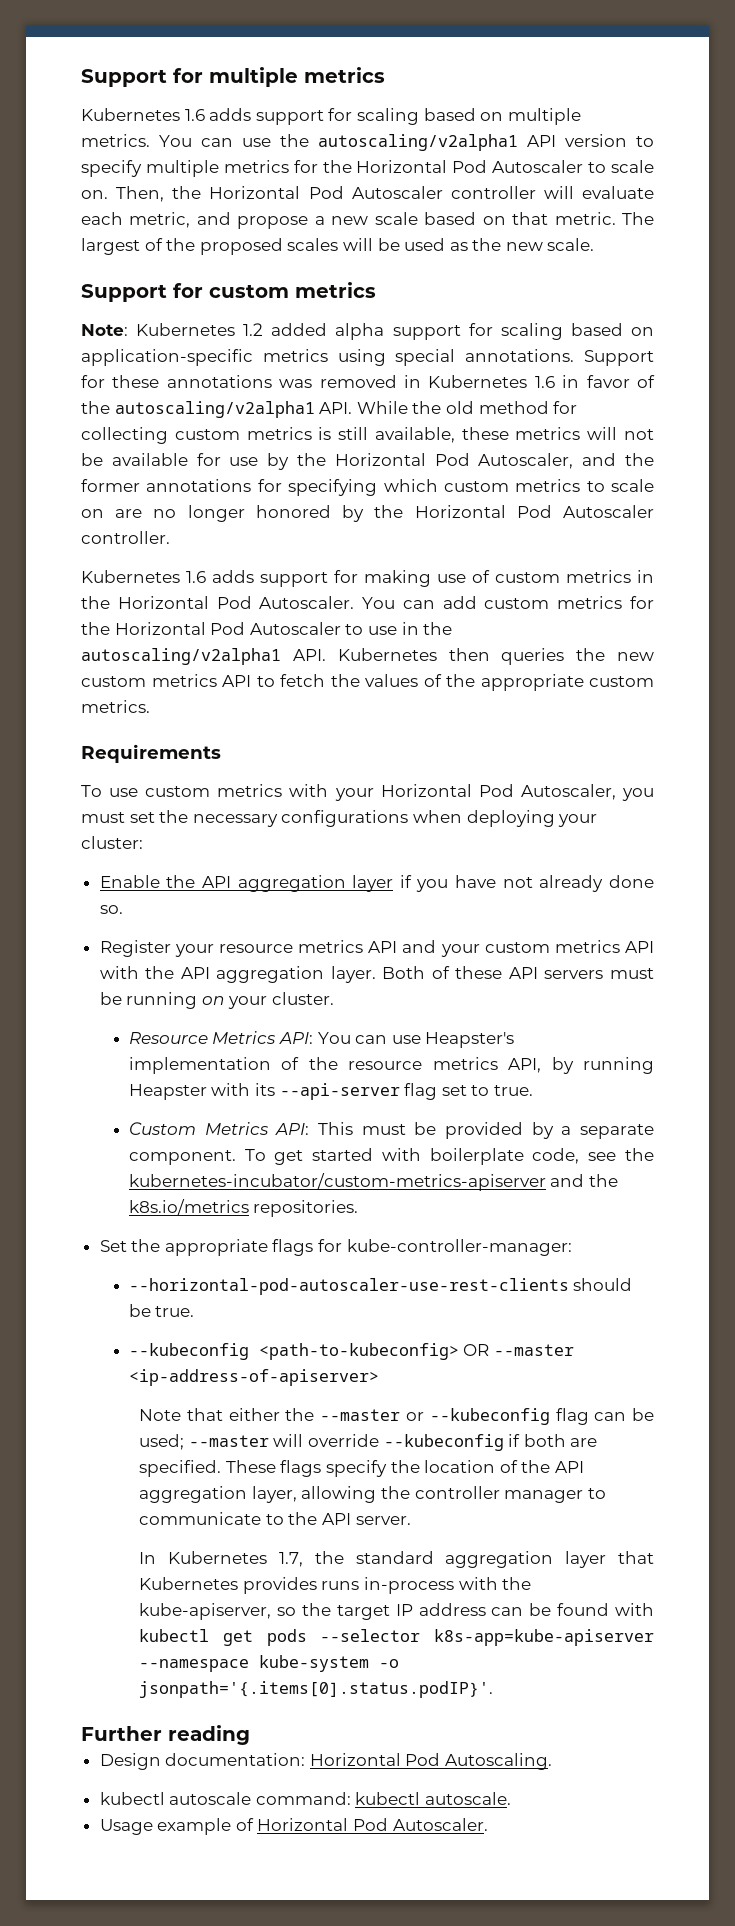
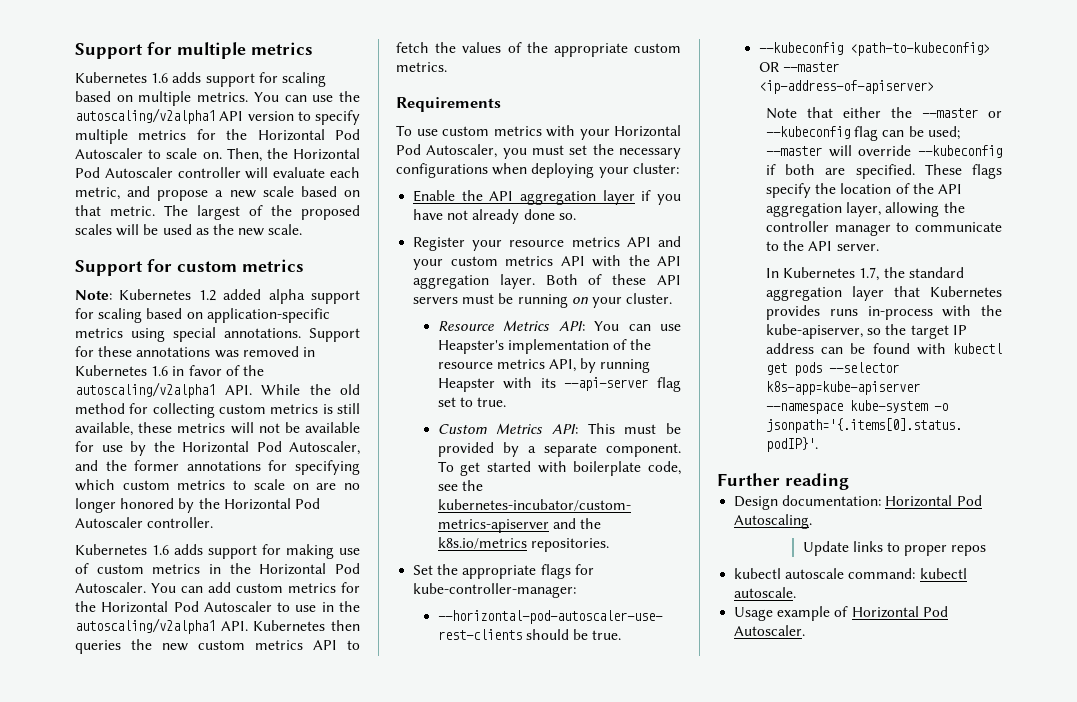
(553, 1761) none -> [802,541,987,556] // Update links to proper repos

